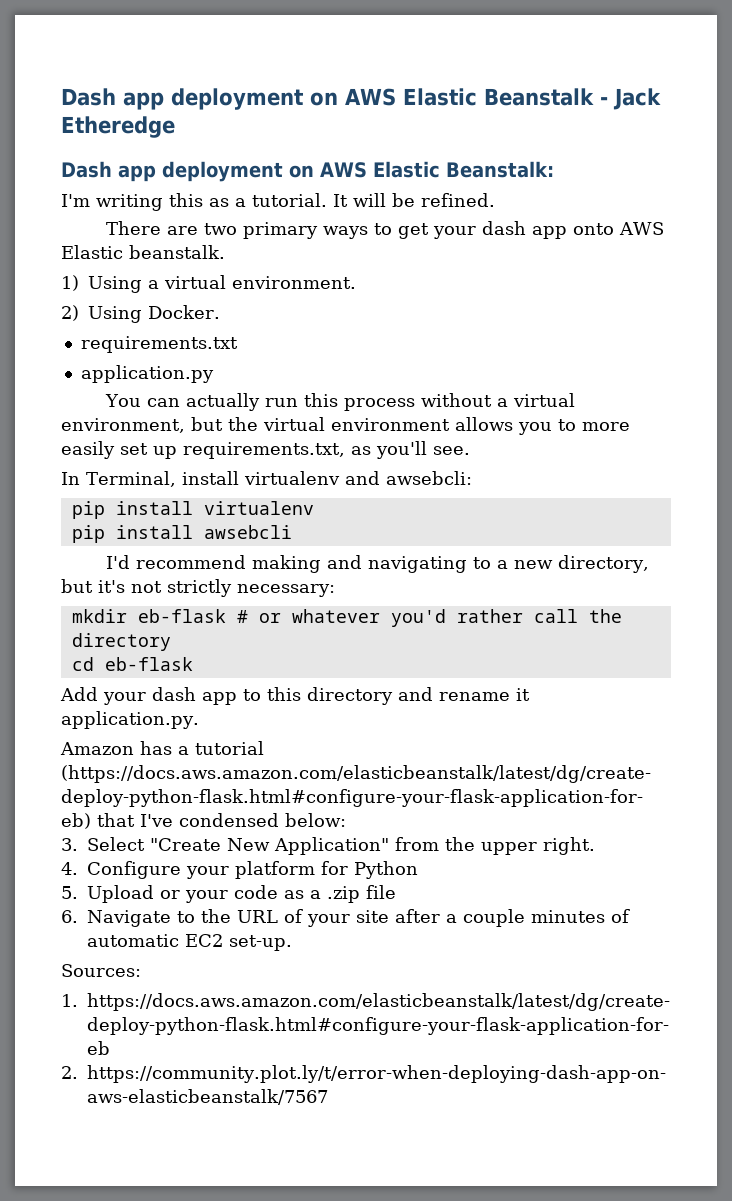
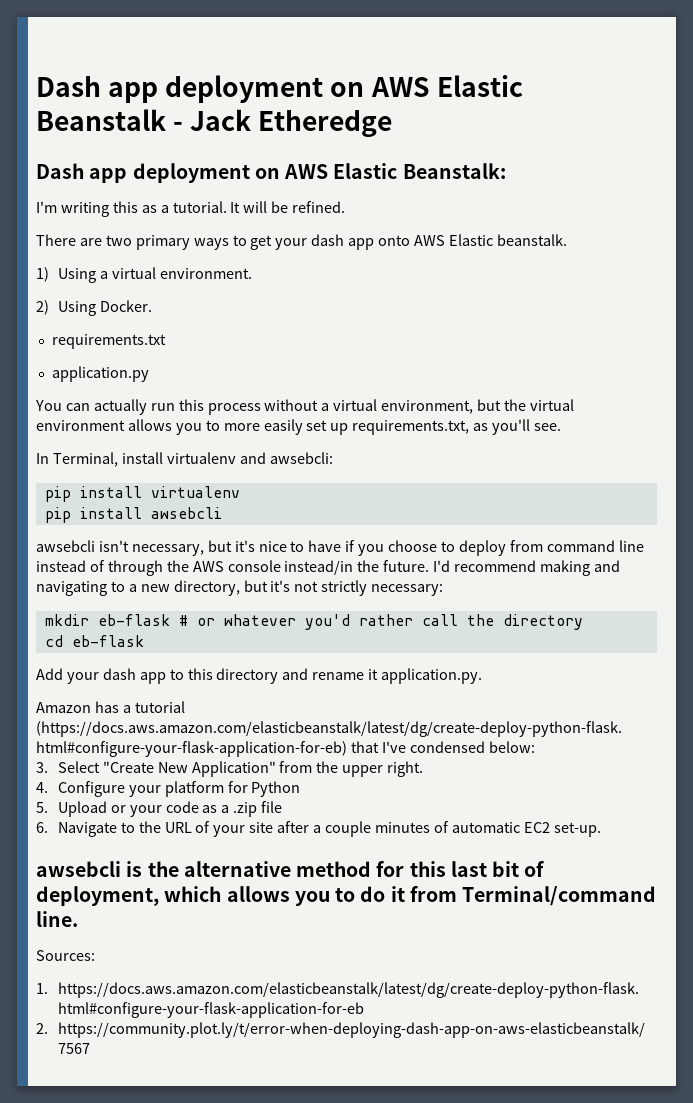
(292, 532) none -> [36,540,644,556] [36,560,430,576] awsebcli isn't necessary, but it's nice to have if you choose to deploy from command line instead of through the AWS console instead/in the future.
(292, 943) none -> [36,861,545,877] [36,886,657,906] [36,911,78,927] // awsebcli is the alternative method for this last bit of deployment, which allows you to do it from Terminal/command line.

